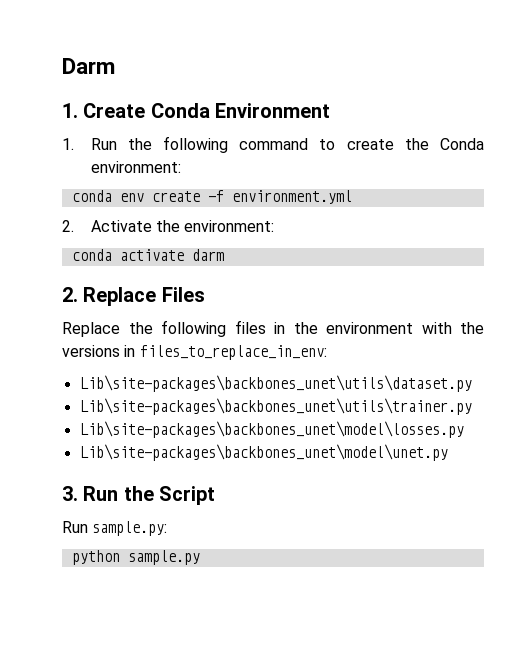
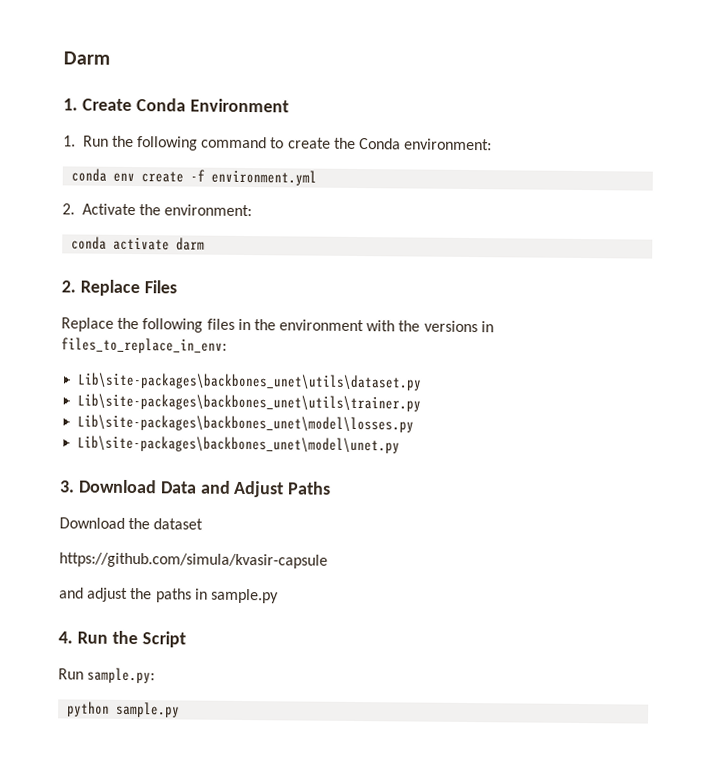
(78, 493) none -> [78,479,332,498] [59,517,204,530] [59,552,328,569] [59,587,279,604] [58,631,73,644] Download Data and Adjust Paths // Download the dataset // https://github.com/simula/kvasir-capsule // and adjust the paths in sample.py // 4.

